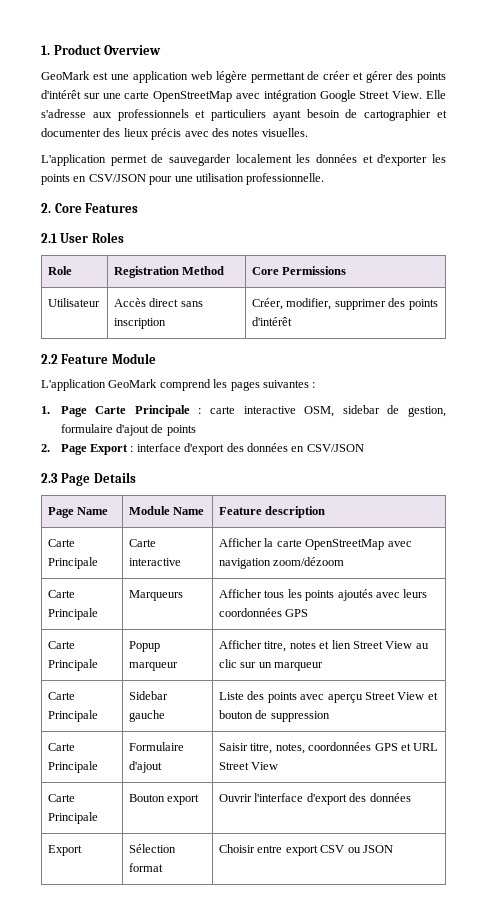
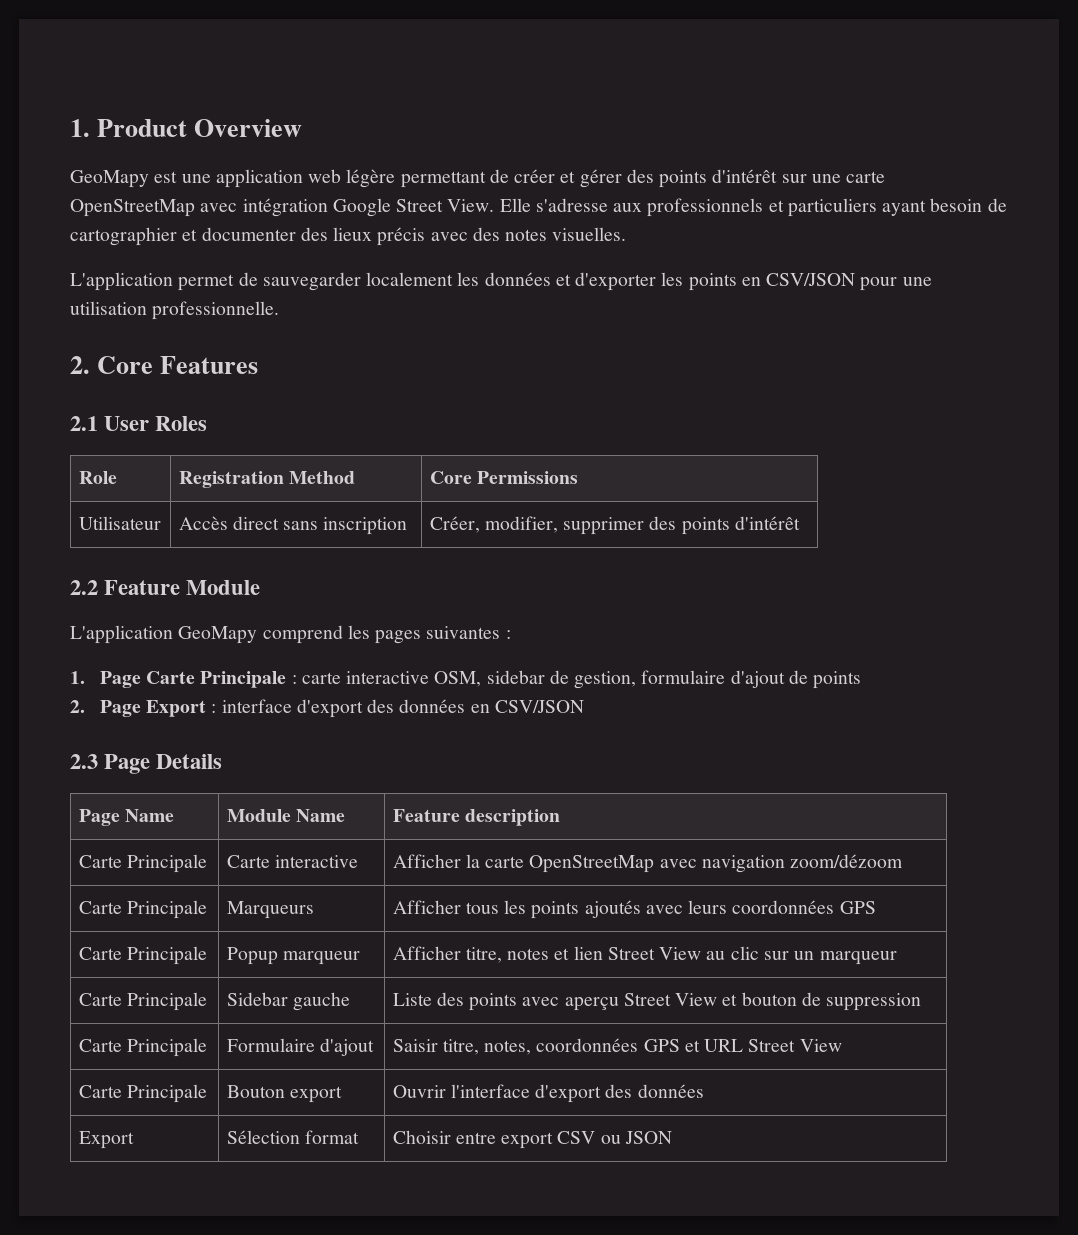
[41,71,90,80] GeoMark -> [70,170,149,188] GeoMapy
[108,379,158,388] GeoMark -> [178,626,258,644] GeoMapy

